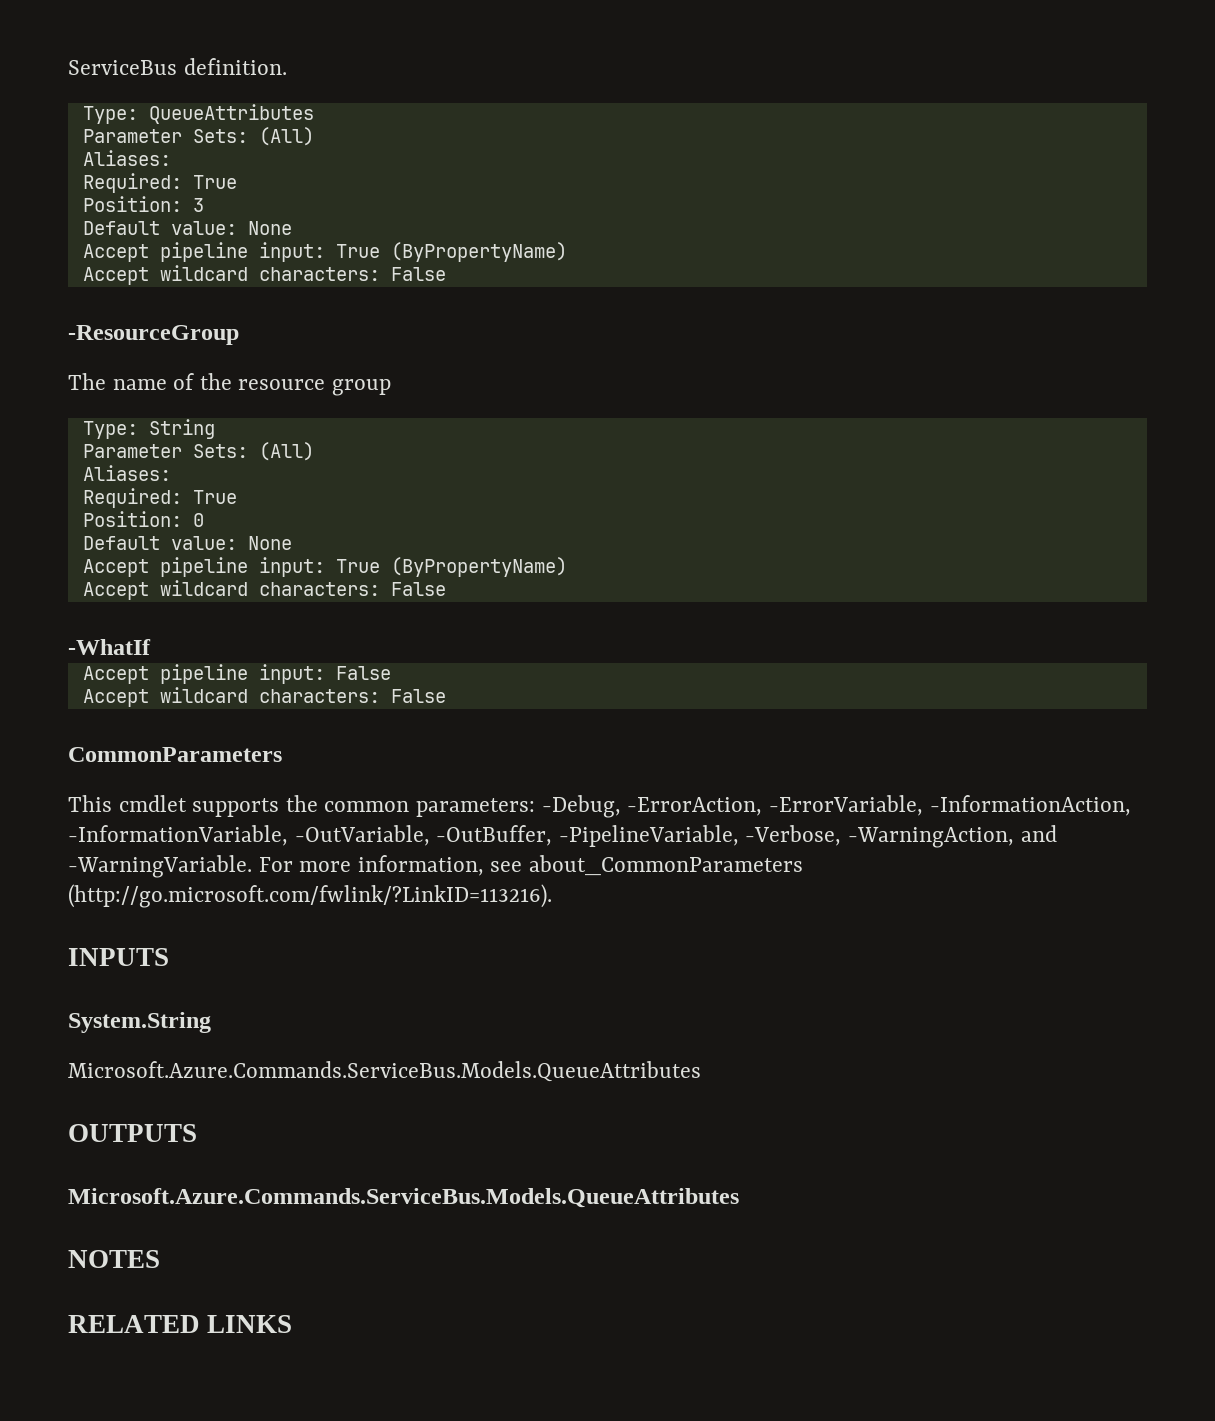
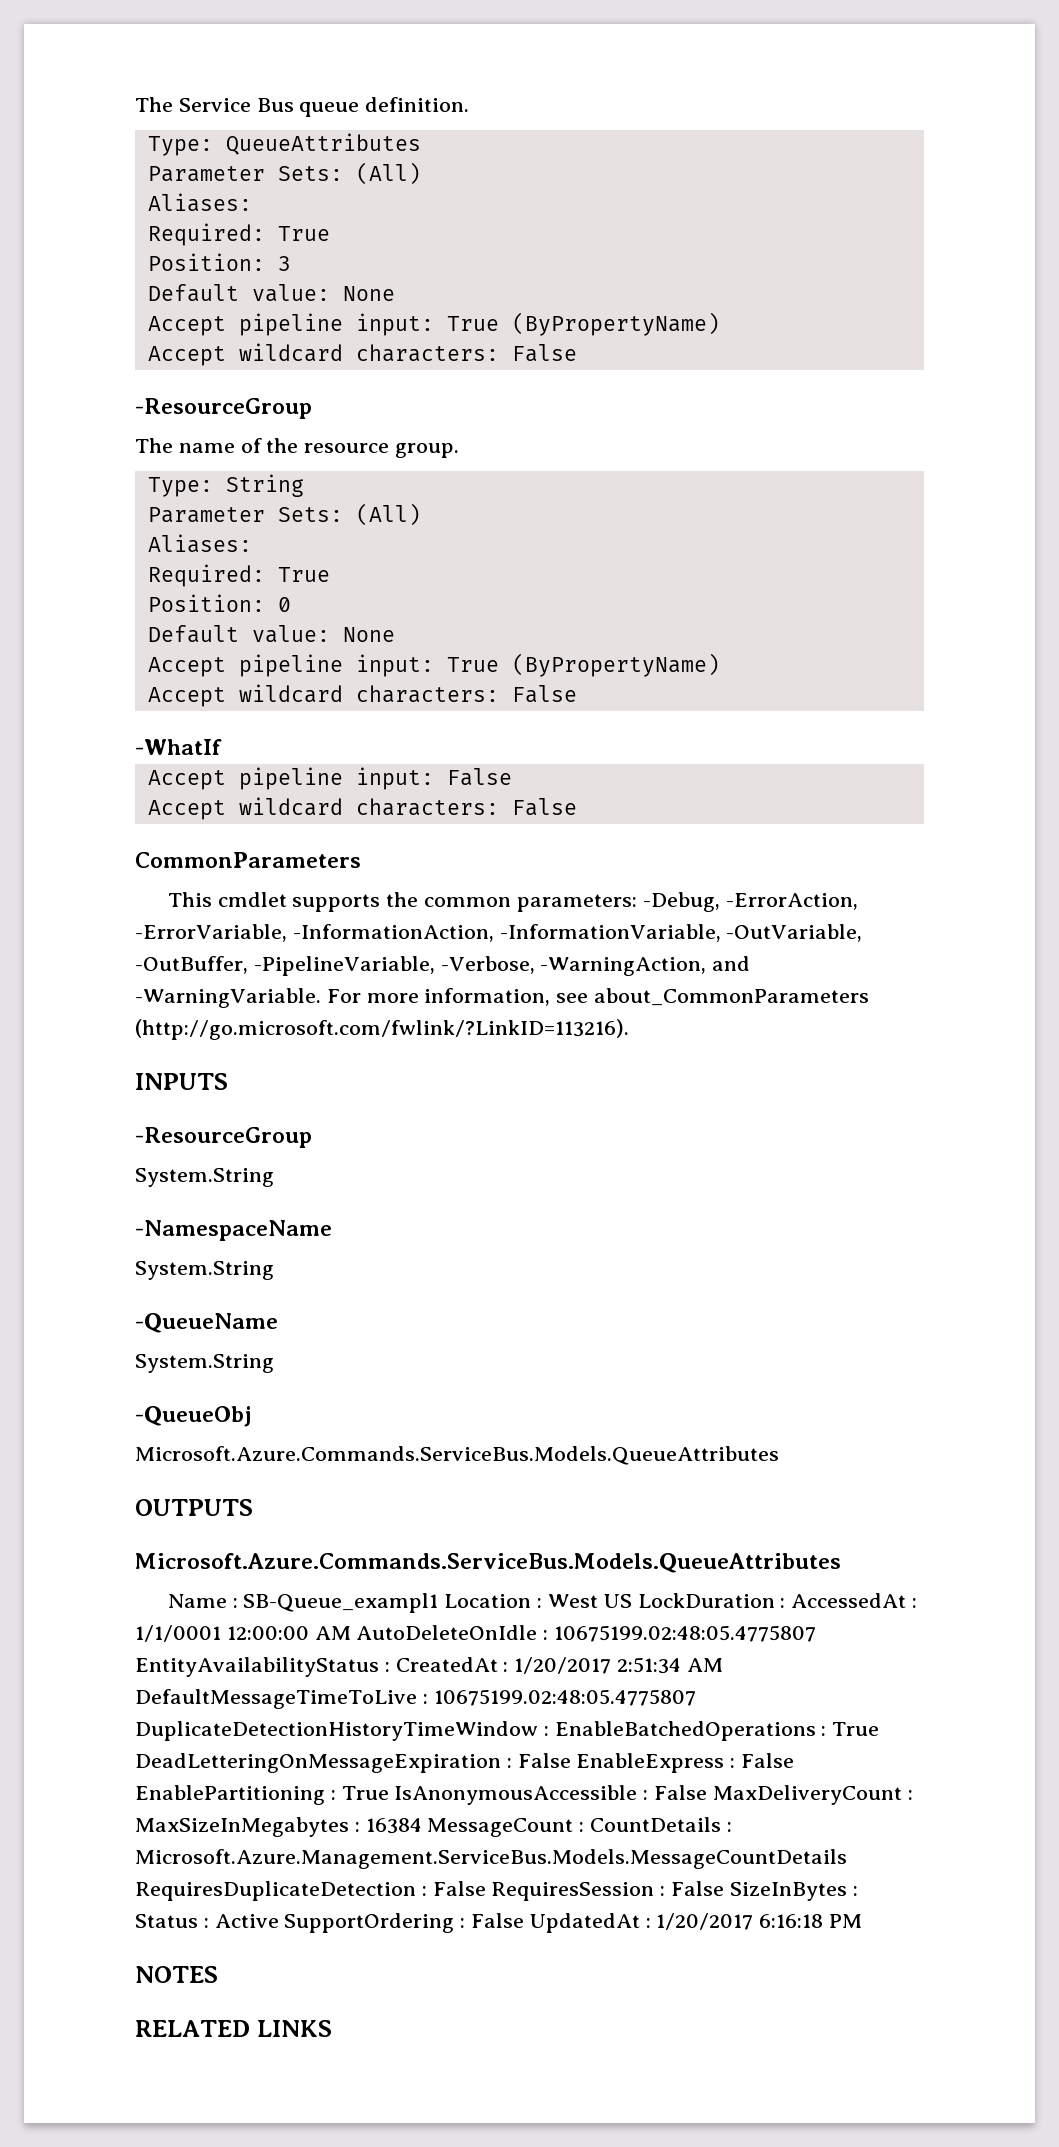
[68,60,177,75] ServiceBus -> [135,97,360,117] The Service Bus queue
[332,379,392,396] group -> [395,443,460,458] group.
[68,1012,211,1033] [68,1061,701,1082] [68,1124,197,1142] [68,1188,739,1208] // System.String // Microsoft.Azure.Commands.ServiceBus.Models.QueueAttributes // OUTPUTS // Microsoft.Azure.Commands.ServiceBus.Models.QueueAttributes -> [135,1127,312,1148] [135,1168,274,1187] [135,1220,332,1241] [135,1261,274,1280] [135,1313,278,1333] [135,1354,274,1373] [135,1406,251,1427] [135,1446,779,1465] [135,1499,253,1516] [135,1553,841,1573] [167,1593,917,1613] [135,1625,817,1642] [135,1657,723,1677] [135,1689,696,1709] [135,1721,880,1741] [135,1753,795,1773] [135,1785,913,1805] [135,1817,732,1837] [135,1849,847,1869] [135,1881,858,1901] [135,1913,863,1933] // -ResourceGroup // System.String // -NamespaceName // System.String // -QueueName // System.String // -QueueObj // Microsoft.Azure.Commands.ServiceBus.Models.QueueAttributes // OUTPUTS // Microsoft.Azure.Commands.ServiceBus.Models.QueueAttributes // Name : SB-Queue_exampl1 Location : West US LockDuration : AccessedAt : 1/1/0001 12:00:00 AM AutoDeleteOnIdle : 10675199.02:48:05.4775807 EntityAvailabilityStatus : CreatedAt : 1/20/2017 2:51:34 AM DefaultMessageTimeToLive : 10675199.02:48:05.4775807 DuplicateDetectionHistoryTimeWindow : EnableBatchedOperations : True DeadLetteringOnMessageExpiration : False EnableExpress : False EnablePartitioning : True IsAnonymousAccessible : False MaxDeliveryCount : MaxSizeInMegabytes : 16384 MessageCount : CountDetails : Microsoft.Azure.Management.ServiceBus.Models.MessageCountDetails RequiresDuplicateDetection : False RequiresSession : False SizeInBytes : Status : Active SupportOrdering : False UpdatedAt : 1/20/2017 6:16:18 PM

